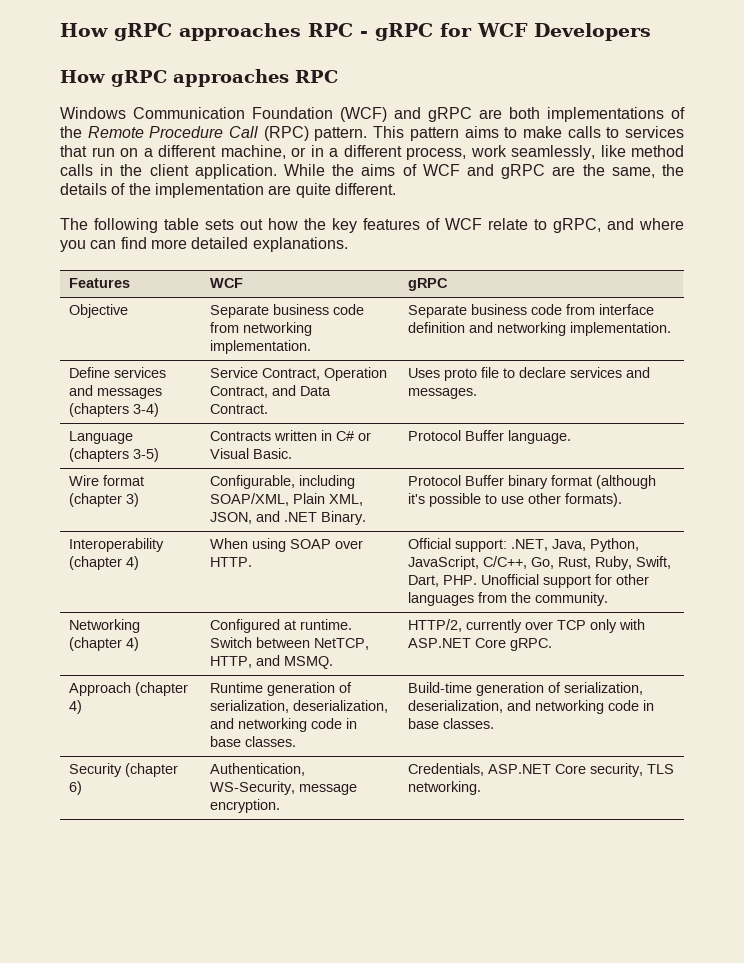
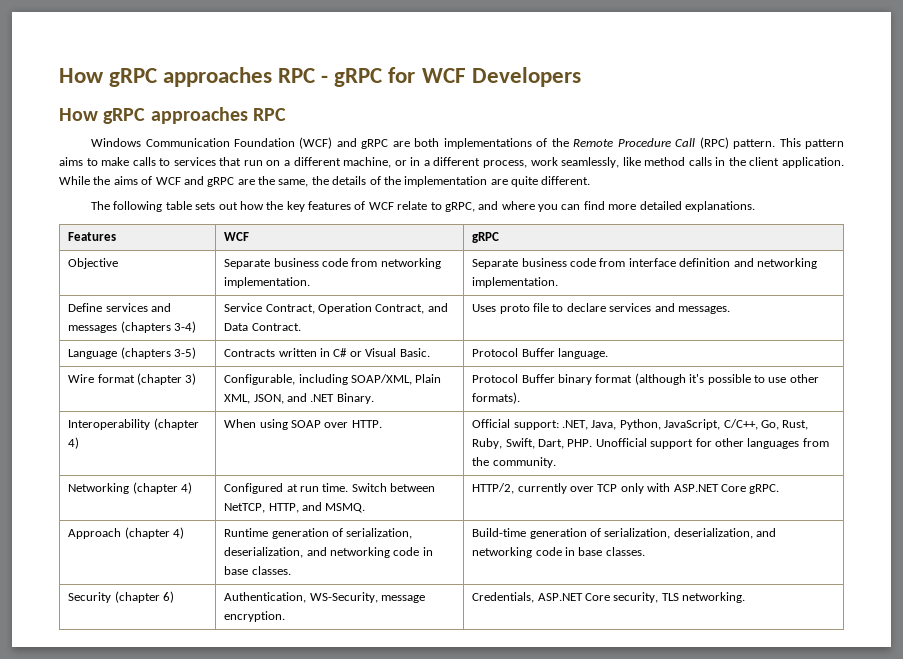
[299,619,352,630] runtime. -> [300,483,349,492] run time.

